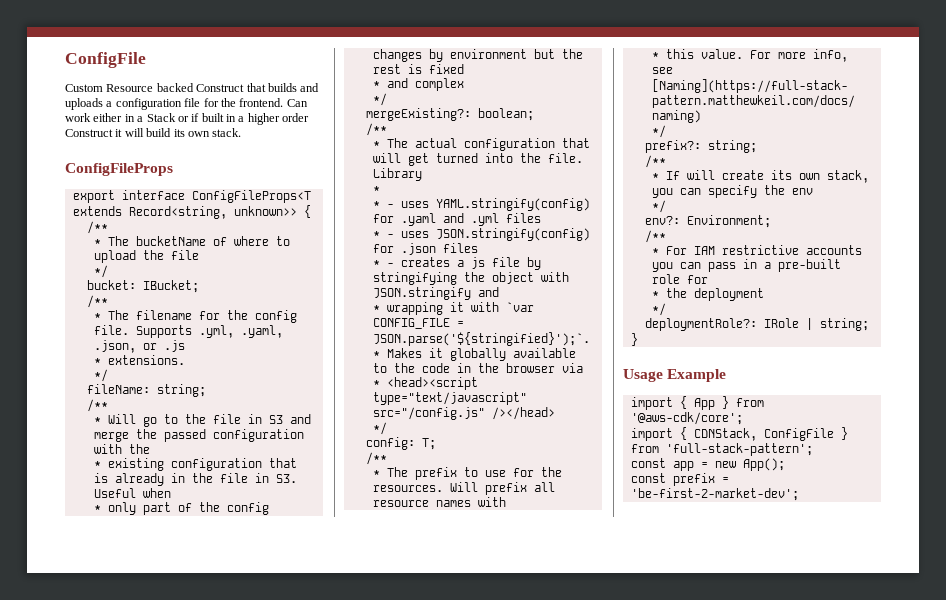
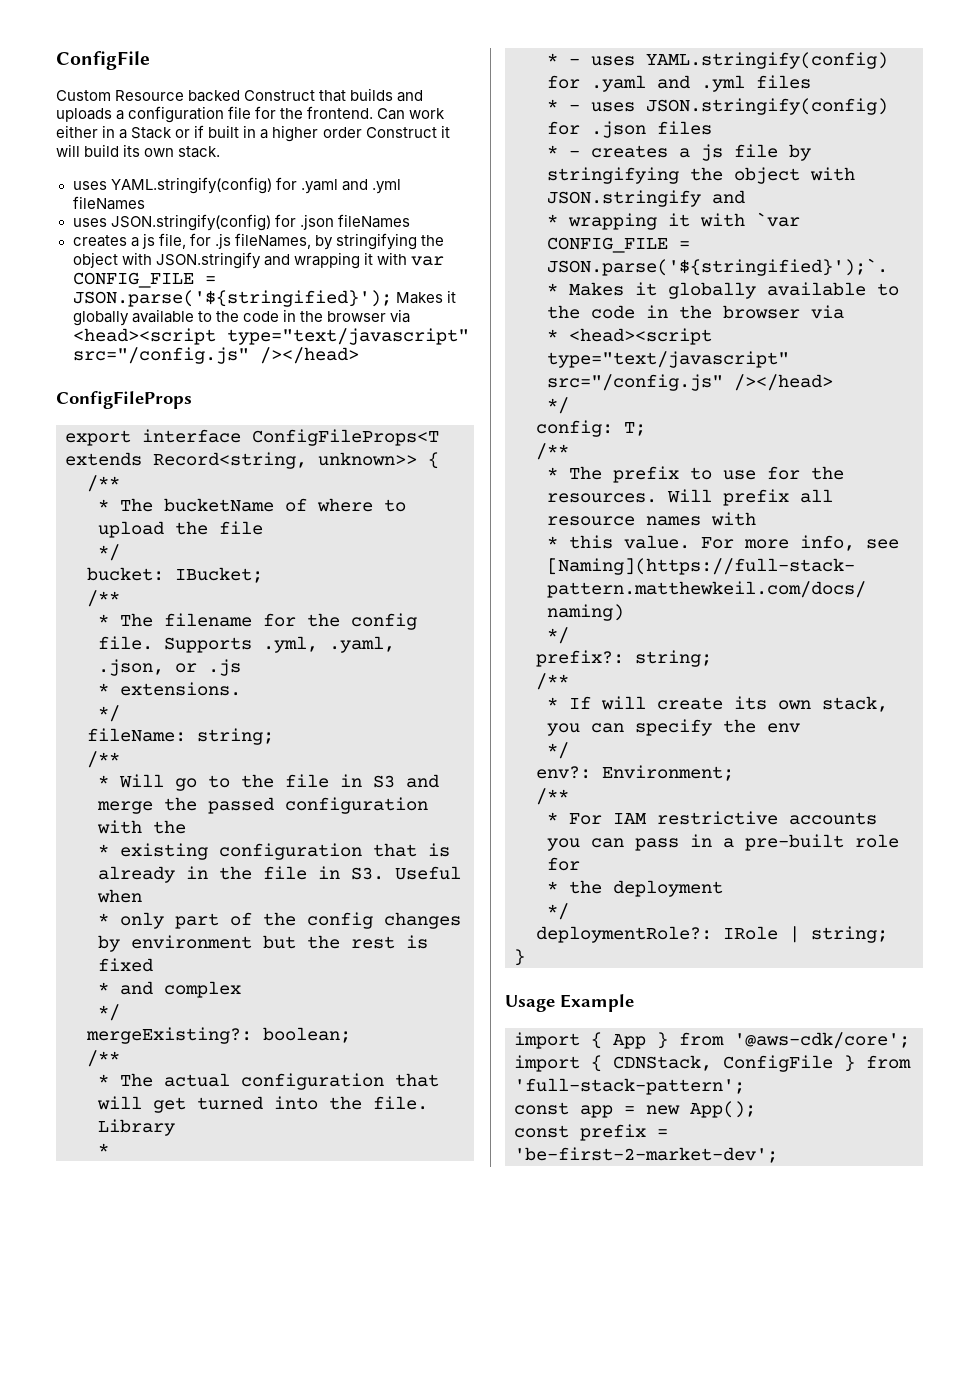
(242, 132) none -> [72,177,401,194] [72,196,145,210] [72,214,410,231] [72,233,444,250] [72,252,444,269] [72,272,216,288] [72,290,456,307] [72,309,410,326] [72,328,469,345] [72,347,359,364] // uses YAML.stringify(config) for .yaml and .yml fileNames // uses JSON.stringify(config) for .json fileNames // creates a js file, for .js fileNames, by stringifying the object with JSON.stringify and wrapping it with var CONFIG_FILE = JSON.parse('${stringified}'); Makes it globally available to the code in the browser via <head><script type="text/javascript" src="/config.js" /></head>

